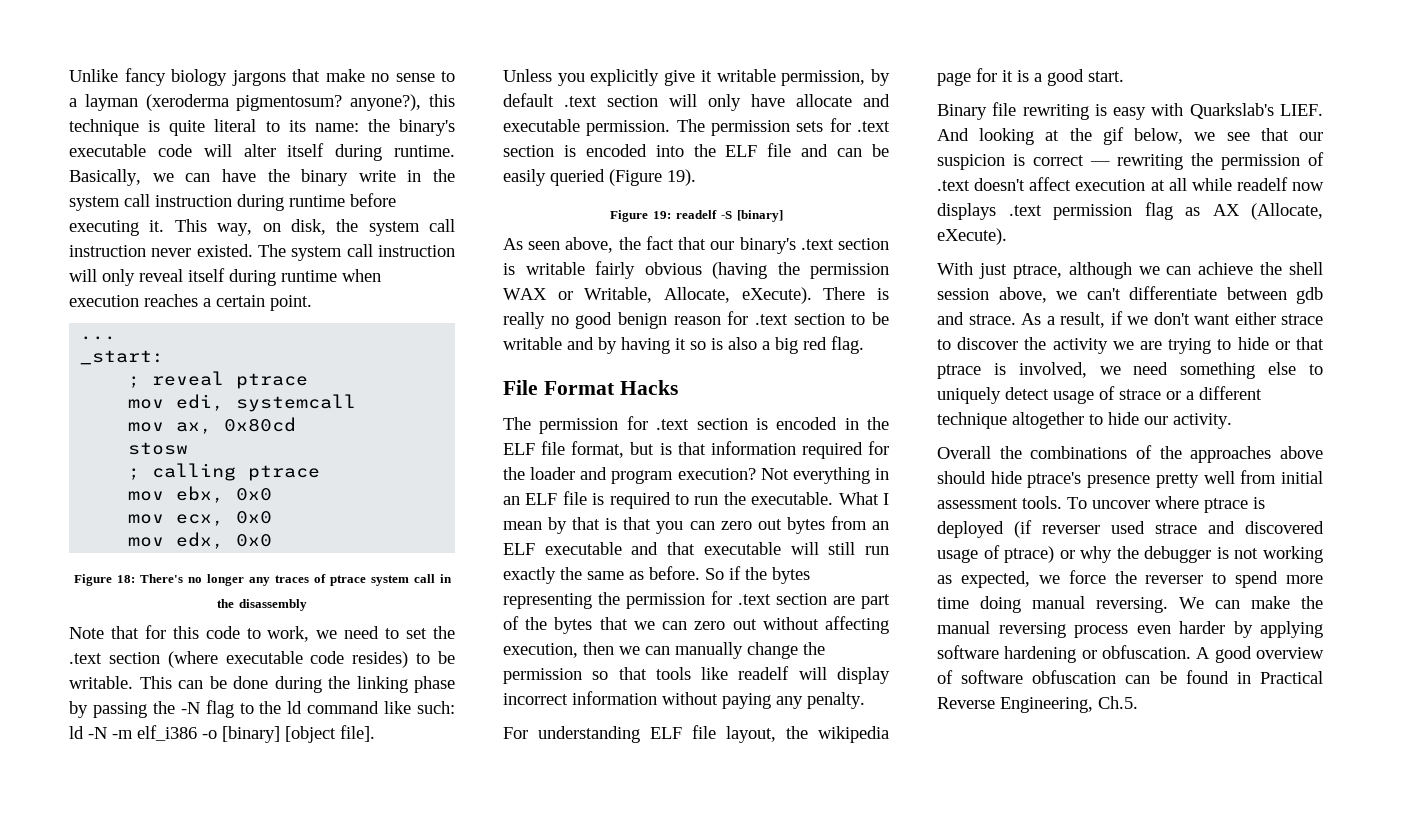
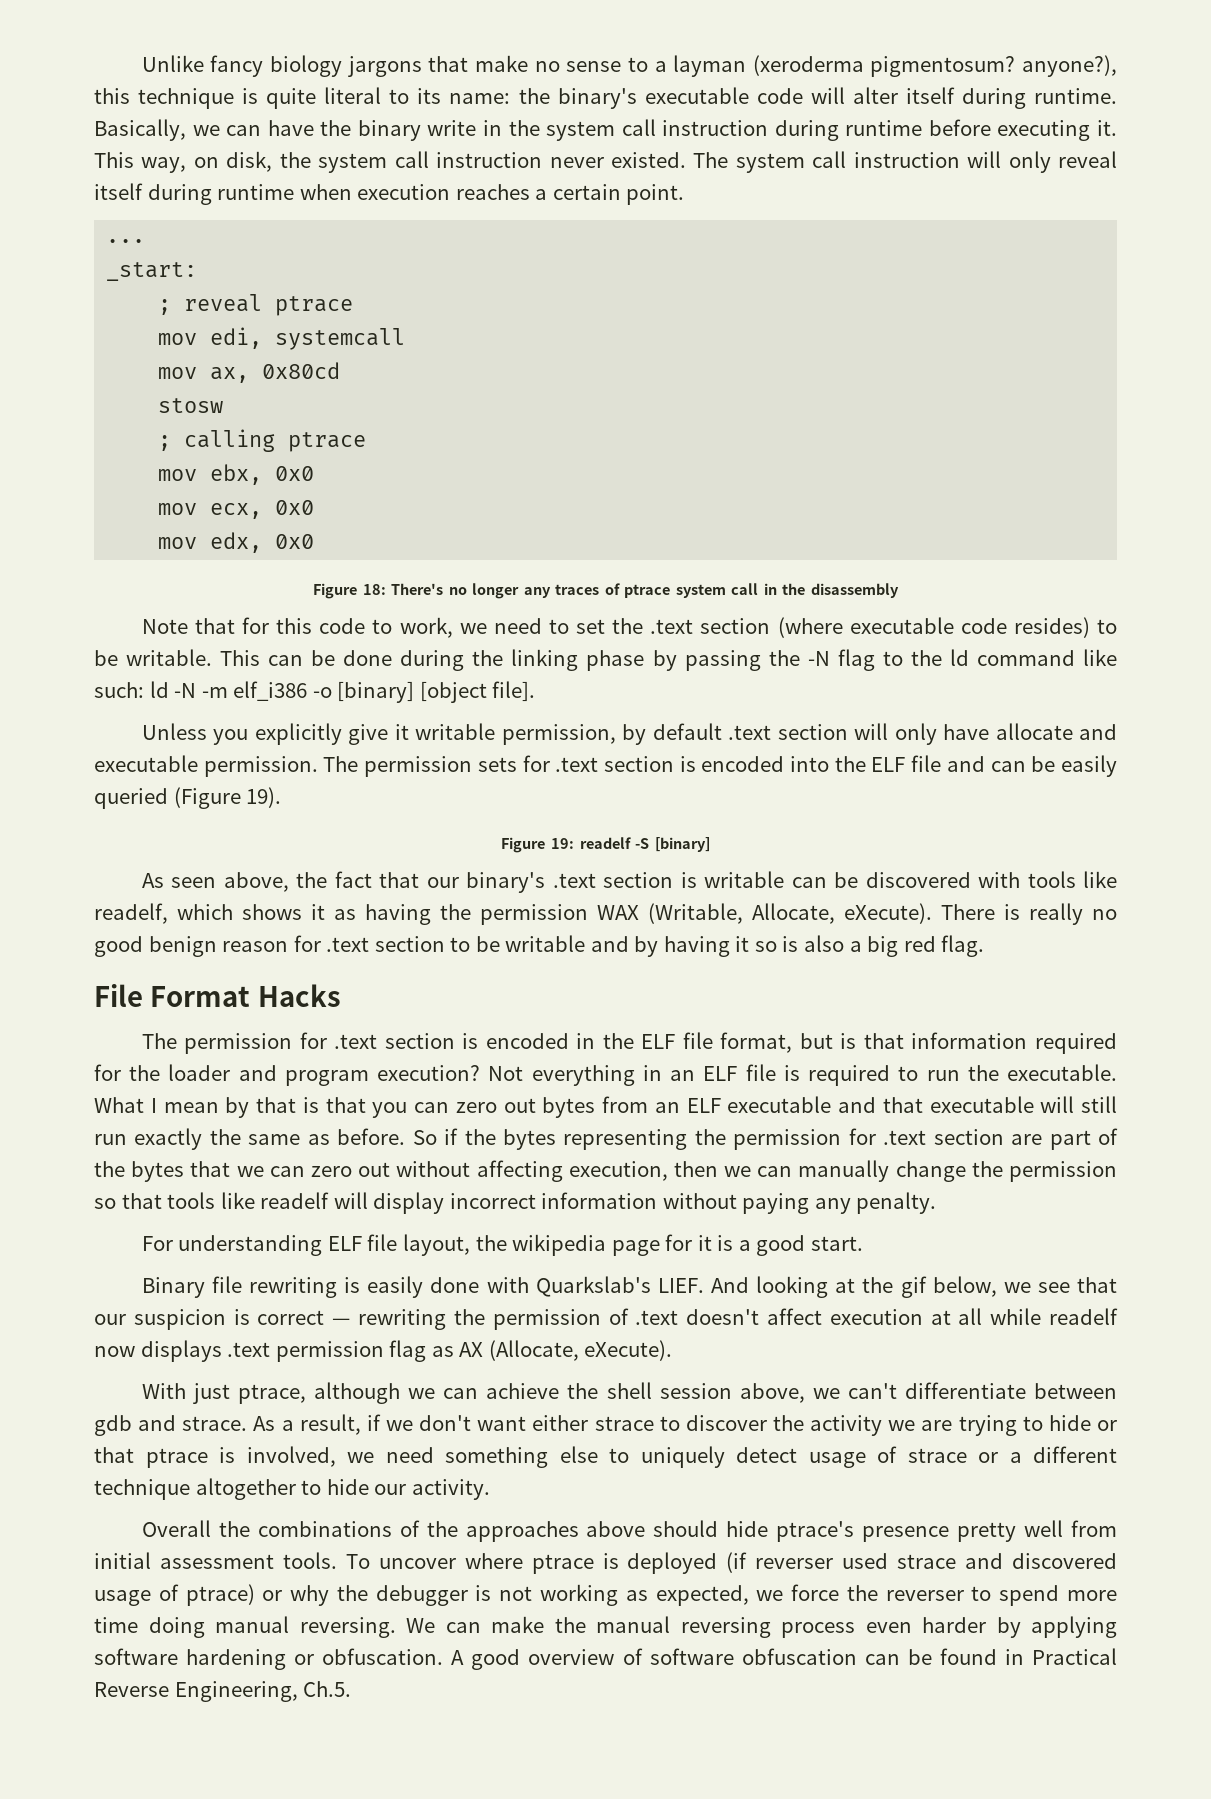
[595,261,767,279] fairly obvious (having -> [791,871,1117,888] [94,903,431,925] can be discovered with tools like readelf, which shows it as having
[557,287,653,303] or Writable, -> [648,903,743,924] (Writable,
[1113,107,1147,120] easy -> [367,1276,480,1298] easily done

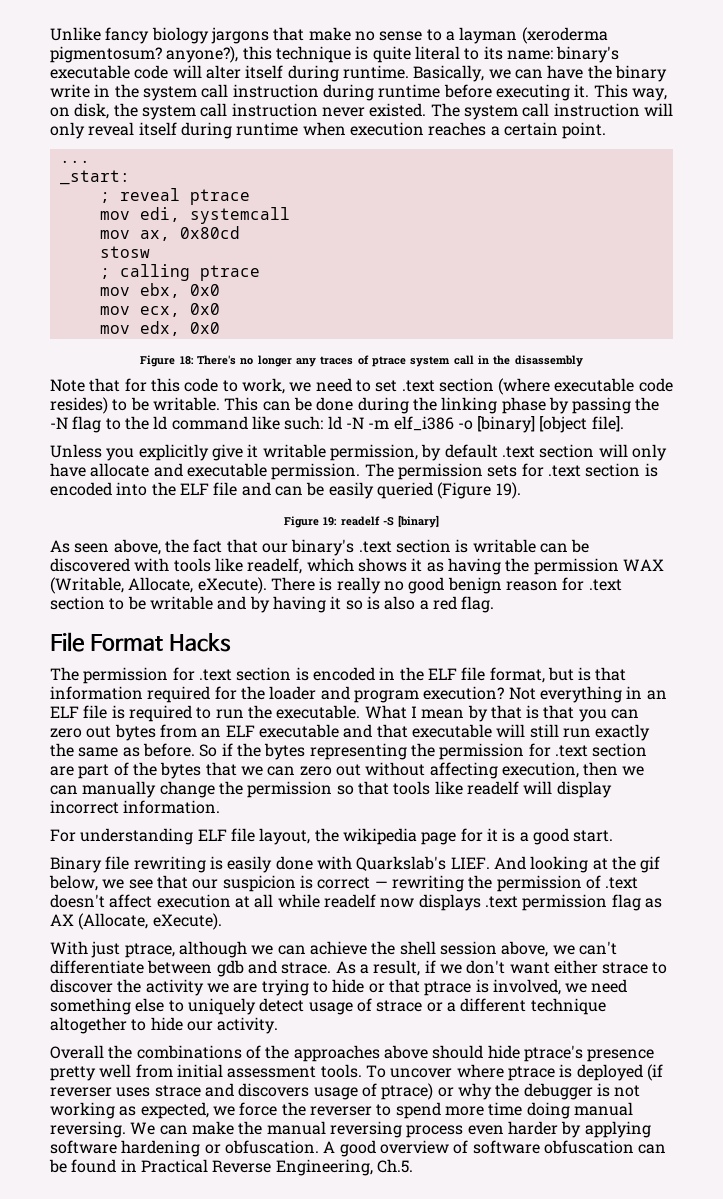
[518,88,550,104] the -> (553, 55) none
[612,618,644,634] the -> (398, 386) none
[867,936,899,957] big -> (429, 605) none
[541,1192,937,1214] information without paying any penalty. -> [123,800,221,814] information.
[842,1553,889,1569] used -> [116,1087,151,1097] uses
[1012,1553,1117,1569] discovered -> [238,1083,310,1097] discovers

